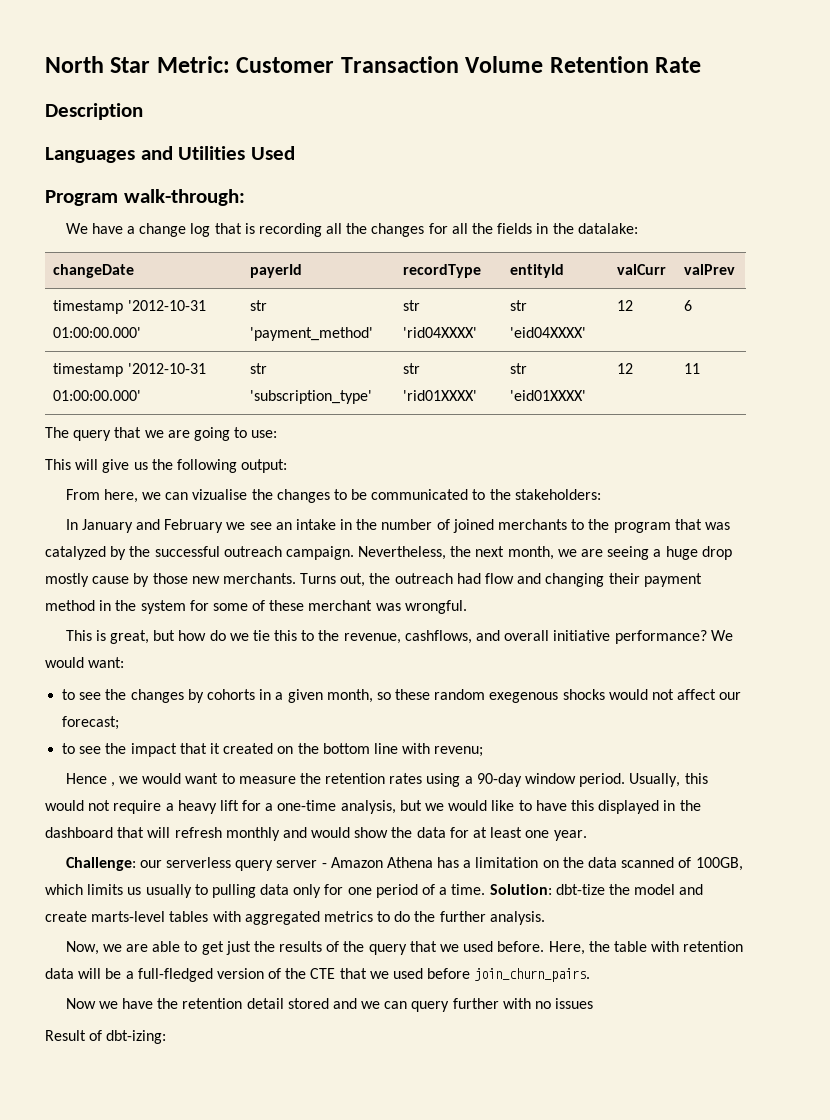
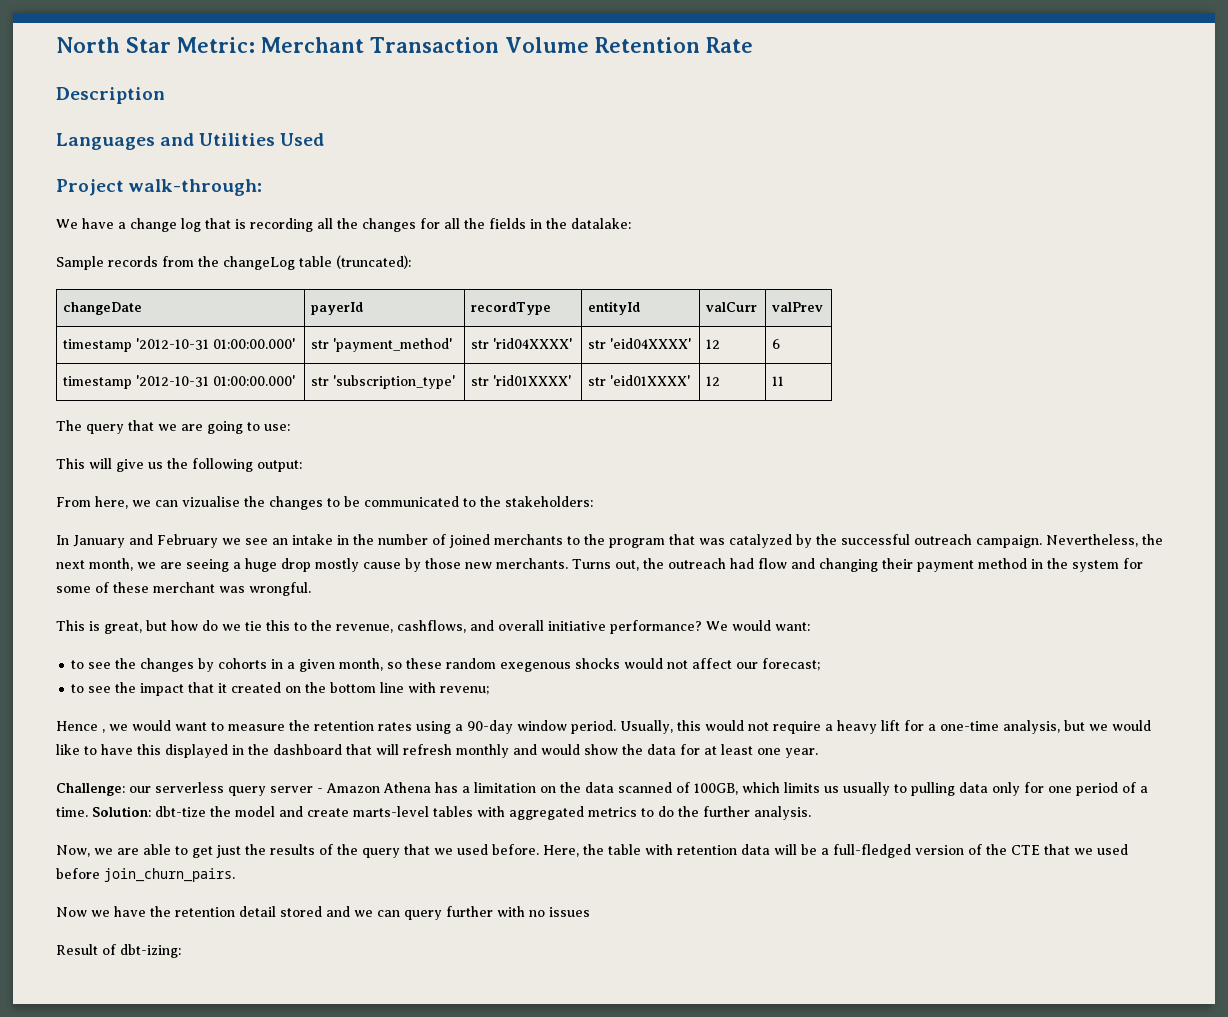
[236,57,335,73] Customer -> [261,37,364,53] Merchant
[45,190,118,206] Program -> [56,179,124,196] Project
(638, 228) none -> [56,255,411,270] // Sample records from the changeLog table (truncated):

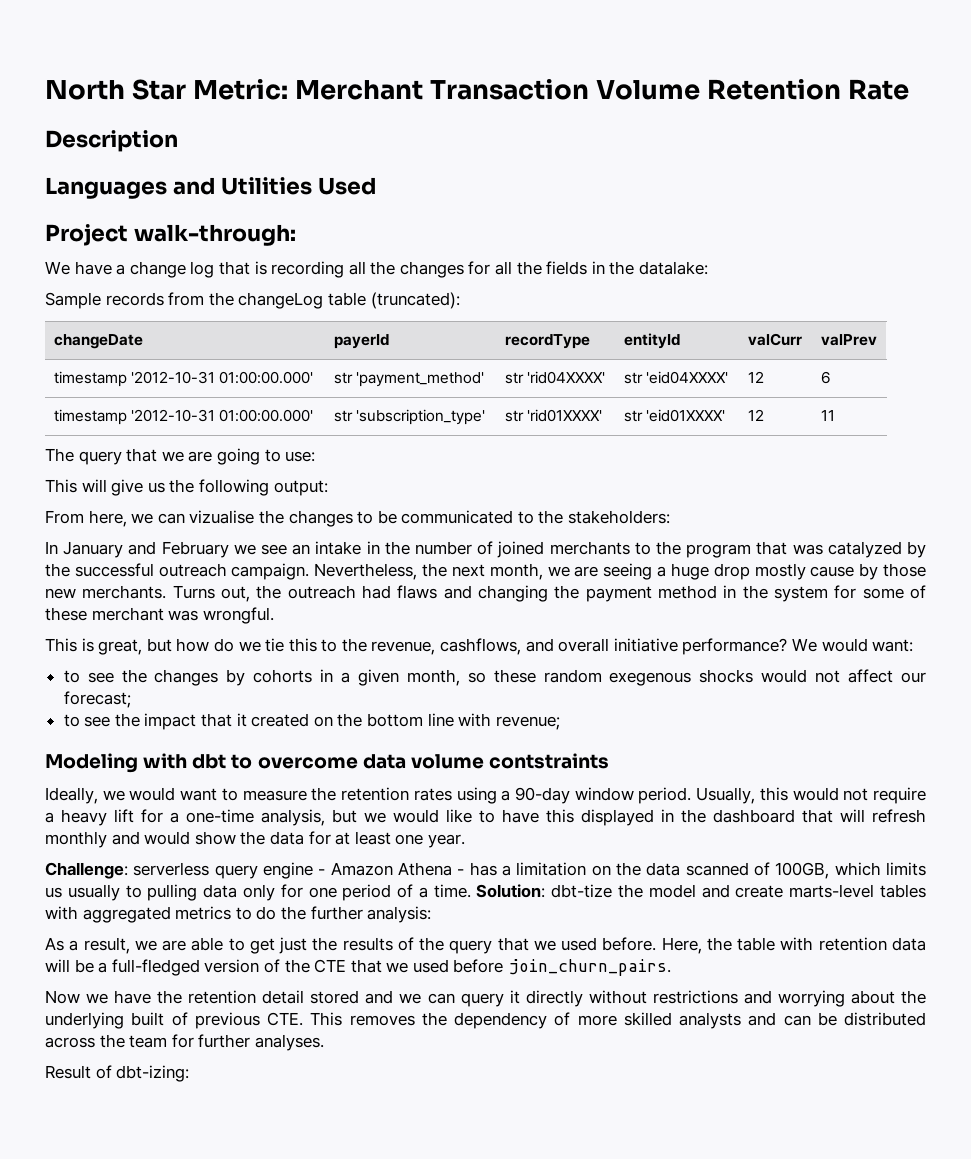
[758,558,787,569] flow -> [397,585,438,599] flaws
[882,558,913,569] their -> [554,585,580,599] the
[440,686,490,695] [56,721,105,733] revenu; // Hence , -> [495,716,560,730] [45,753,609,773] [45,787,98,804] revenue; // Modeling with dbt to overcome data volume contstraints // Ideally,
[129,786,151,793] our -> (128, 870) none
[270,786,313,793] server -> [263,862,313,879] engine
(431, 787) none -> [457,869,465,875] -
[754,806,811,820] [56,845,90,857] analysis. // Now, -> [367,906,432,923] [45,937,130,954] analysis: // As a result,
[446,906,590,917] further with no issues -> [509,990,926,1007] [45,1012,926,1029] [45,1034,324,1051] it directly without restrictions and worrying about the underlying built of previous CTE. This removes the dependency of more skilled analysts and can be distributed across the team for further analyses.

